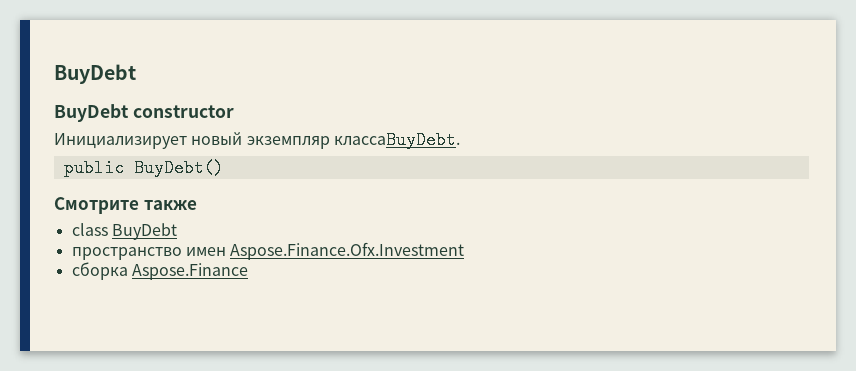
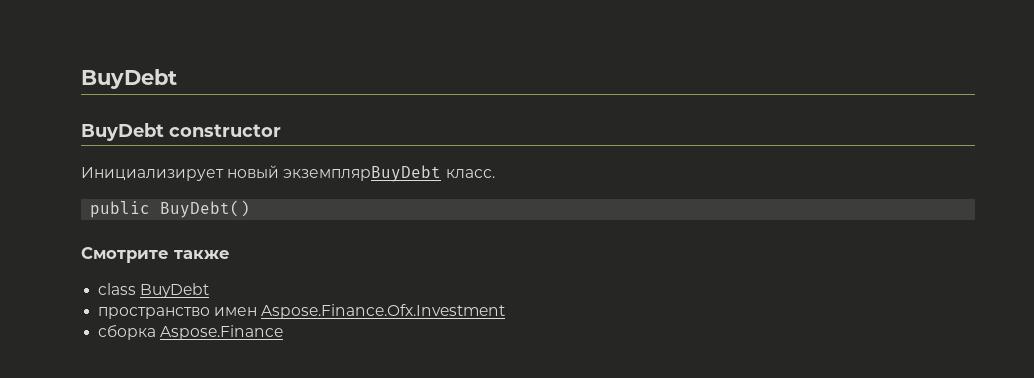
[246,131,460,149] экземпляр классаBuyDebt. -> [283,165,495,182] экземплярBuyDebt класс.

